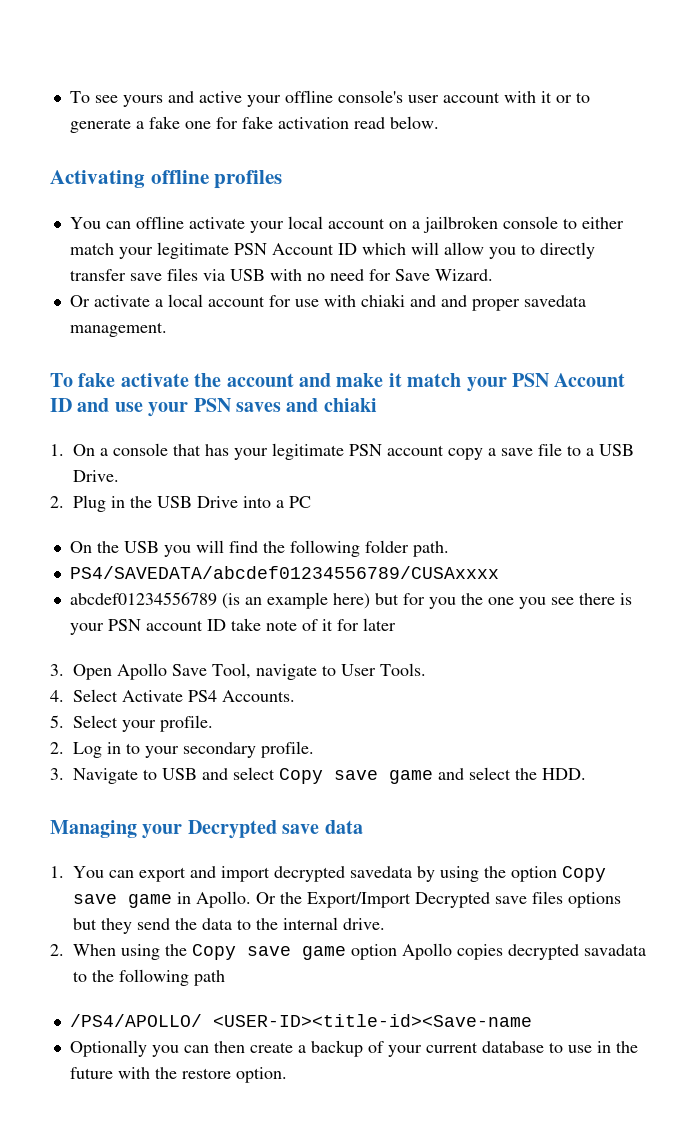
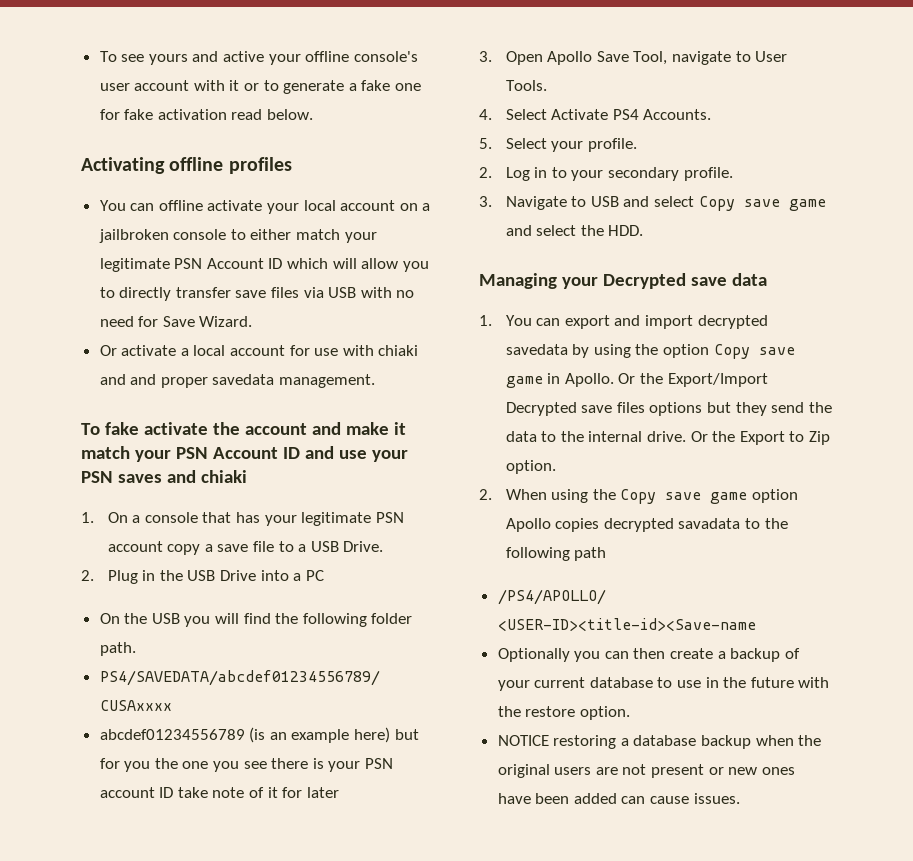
(385, 924) none -> [690,431,830,445] [505,460,556,474] Or the Export to Zip option.
(287, 1075) none -> [497,735,822,749] [497,764,795,778] [497,793,740,804] // NOTICE restoring a database backup when the original users are not present or new ones have been added can cause issues.

